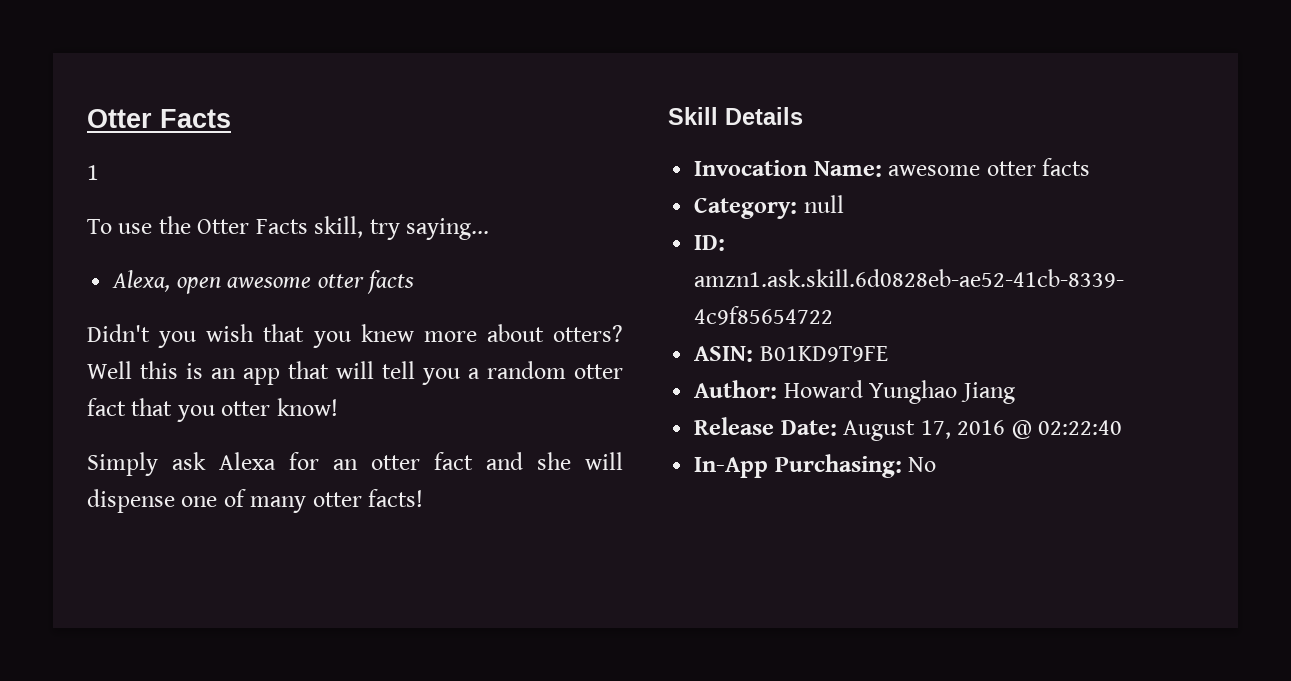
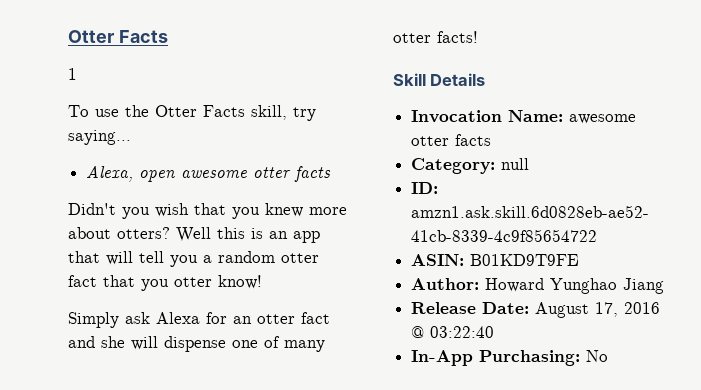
[1038,420,1123,435] 02:22:40 -> [430,326,495,338] 03:22:40

